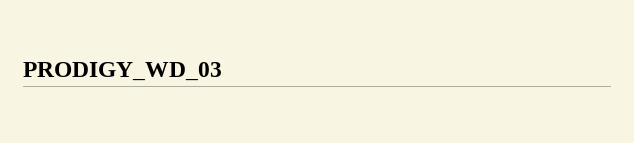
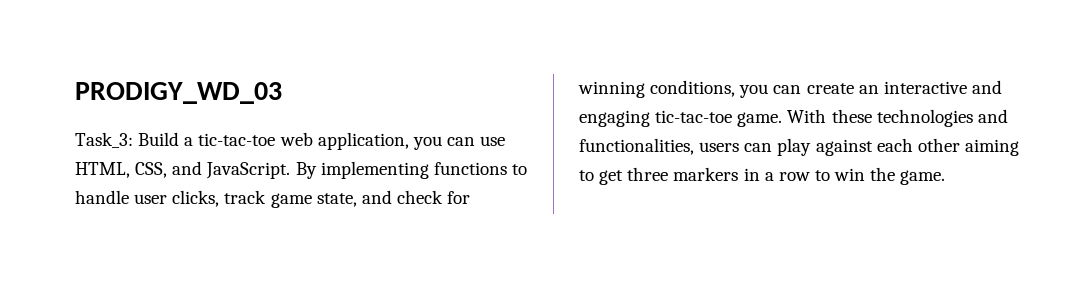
(222, 71) none -> [75,132,506,150] [75,161,527,179] [75,190,471,208] [578,80,1002,98] [579,109,1008,127] [579,138,1019,156] [579,167,946,185] // Task_3: Build a tic-tac-toe web application, you can use HTML, CSS, and JavaScript. By implementing functions to handle user clicks, track game state, and check for winning conditions, you can create an interactive and engaging tic-tac-toe game. With these technologies and functionalities, users can play against each other aiming to get three markers in a row to win the game.

